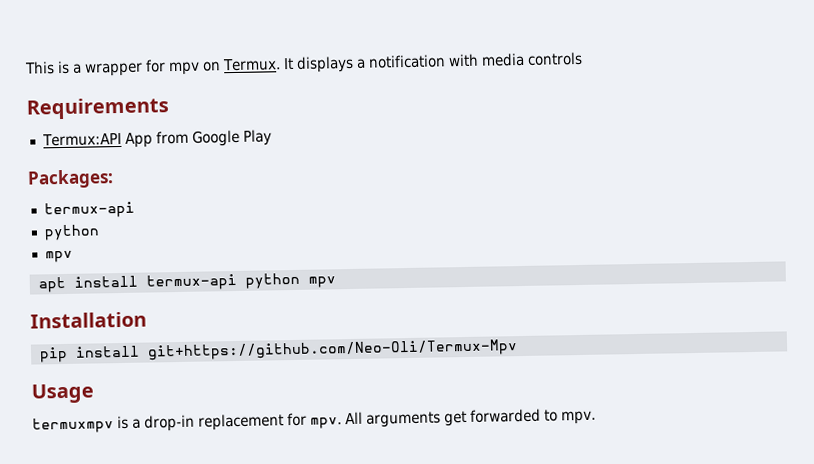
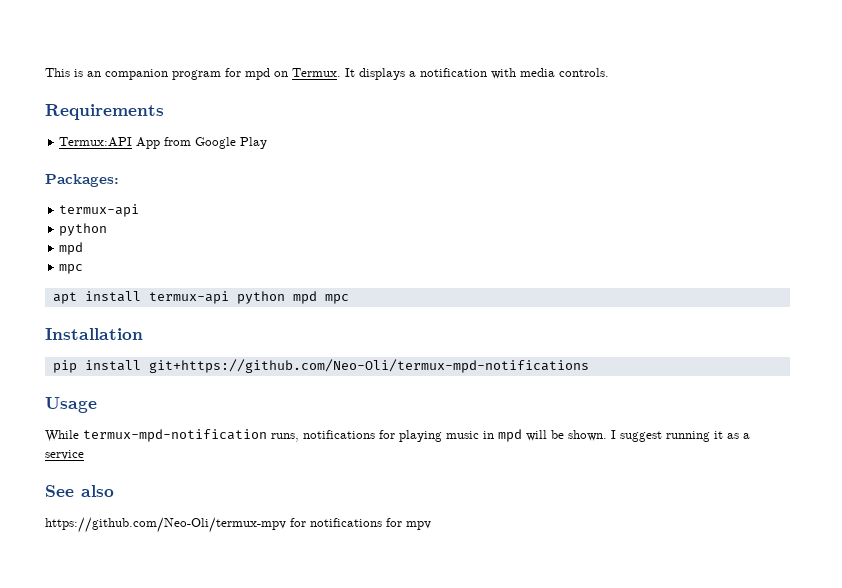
[73,59,200,77] a wrapper for mpv -> [87,68,270,80] an companion program for mpd
[526,51,583,66] controls -> [559,68,609,77] controls.
[44,250,73,263] mpv -> [59,242,84,255] [59,264,84,274] mpd // mpc
[307,276,336,288] mpv -> [292,291,349,304] mpd mpc
[146,339,518,361] git+https://github.com/Neo-Oli/Termux-Mpv -> [148,359,589,373] git+https://github.com/Neo-Oli/termux-mpd-notifications
[32,408,596,434] termuxmpv is a drop-in replacement for mpv. All arguments get forwarded to mpv. -> [45,429,750,442] [45,450,84,460] [45,485,114,497] [45,517,431,533] While termux-mpd-notification runs, notifications for playing music in mpd will be shown. I suggest running it as a service // See also // https://github.com/Neo-Oli/termux-mpv for notifications for mpv

